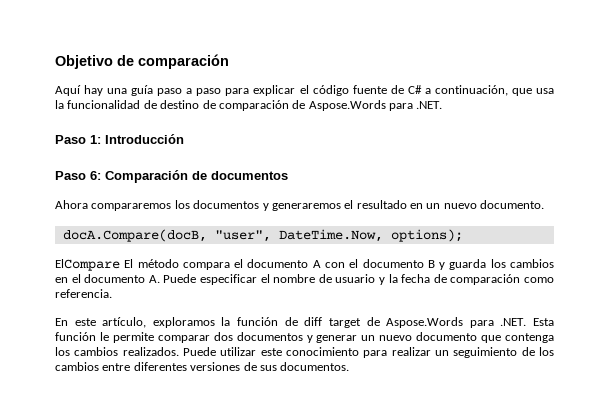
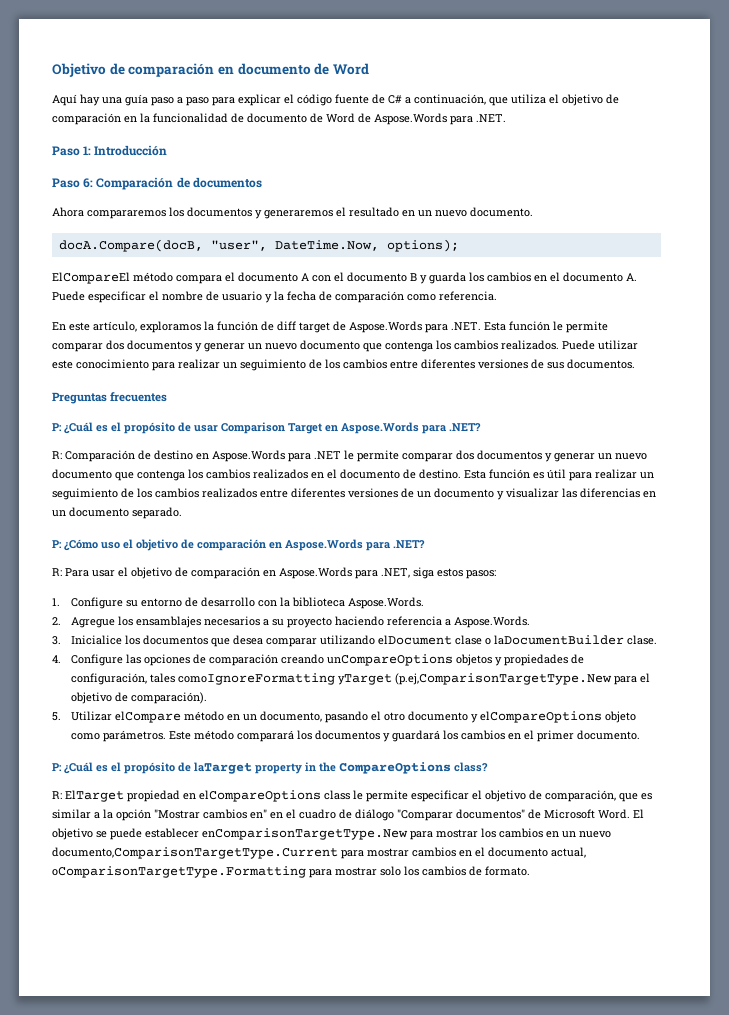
(229, 61) none -> [217,63,369,75] en documento de Word
[536,88,554,94] [55,100,289,111] usa la funcionalidad de destino de comparación -> [511,94,619,106] [52,113,355,125] utiliza el objetivo de comparación en la funcionalidad de documento de Word
[55,259,134,271] ElCompare El -> [52,272,130,284] ElCompareEl
(350, 366) none -> [52,392,168,404] [52,422,481,434] [52,450,647,462] [52,469,654,481] [52,488,656,500] [52,507,182,519] [52,539,425,551] [52,567,496,579] [52,597,425,609] [52,616,531,628] [52,635,658,647] [52,654,585,666] [71,673,651,685] [71,692,208,704] [52,711,637,723] [71,730,641,742] [52,762,488,774] [52,790,652,802] [52,809,644,821] [52,828,611,840] [52,847,586,859] [52,866,530,878] // Preguntas frecuentes // P: ¿Cuál es el propósito de usar Comparison Target en Aspose.Words para .NET? // R: Comparación de destino en Aspose.Words para .NET le permite comparar dos documentos y generar un nuevo documento que contenga los cambios realizados en el documento de destino. Esta función es útil para realizar un seguimiento de los cambios realizados entre diferentes versiones de un documento y visualizar las diferencias en un documento separado. // P: ¿Cómo uso el objetivo de comparación en Aspose.Words para .NET? // R: Para usar el objetivo de comparación en Aspose.Words para .NET, siga estos pasos: // 1. Configure su entorno de desarrollo con la biblioteca Aspose.Words. // 2. Agregue los ensamblajes necesarios a su proyecto haciendo referencia a Aspose.Words. // 3. Inicialice los documentos que desea comparar utilizando elDocument clase o laDocumentBuilder clase. // 4. Configure las opciones de comparación creando unCompareOptions objetos y propiedades de configuración, tales comoIgnoreFormatting yTarget (p.ej,ComparisonTargetType.New para el objetivo de comparación). // 5. Utilizar elCompare método en un documento, pasando el otro documento y elCompareOptions objeto como parámetros. Este método comparará los documentos y guardará los cambios en el primer documento. // P: ¿Cuál es el propósito de laTarget property in the CompareOptions class? // R: ElTarget propiedad en elCompareOptions class le permite especificar el objetivo de comparación, que es similar a la opción "Mostrar cambios en" en el cuadro de diálogo "Comparar documentos" de Microsoft Word. El objetivo se puede establecer enComparisonTargetType.New para mostrar los cambios en un nuevo documento,ComparisonTargetType.Current para mostrar cambios en el documento actual, oComparisonTargetType.Formatting para mostrar solo los cambios de formato.

